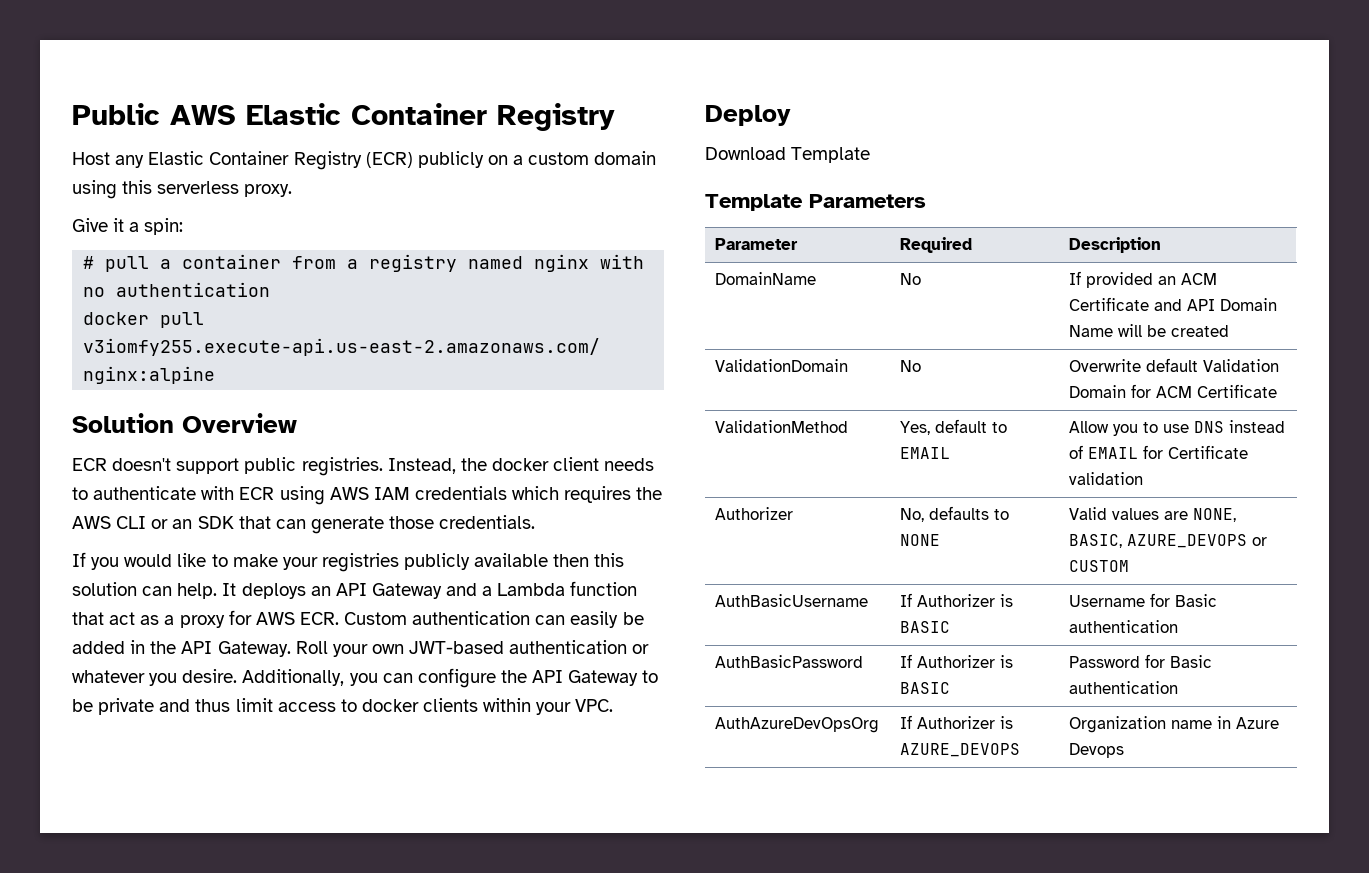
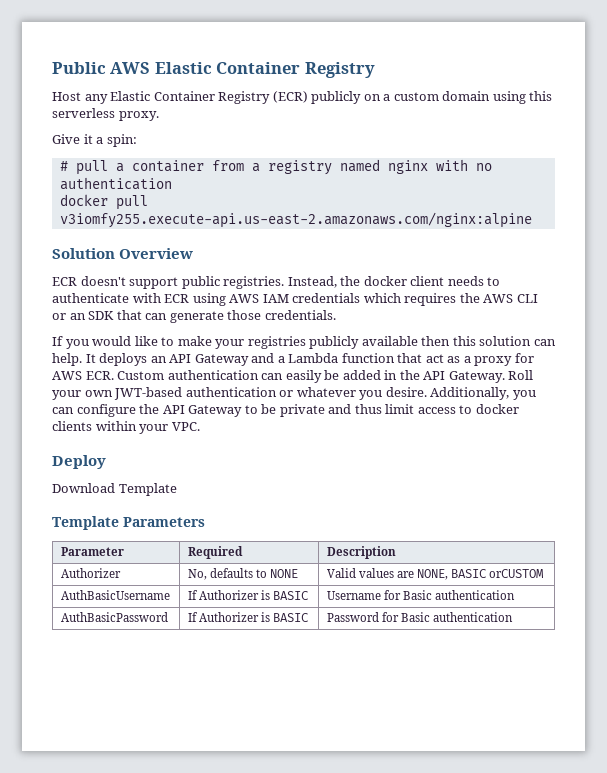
[715,272,817,285] [900,273,922,285] [1069,271,1218,288] [1069,297,1278,311] [1069,324,1230,337] [715,359,849,372] [900,360,922,372] [1069,358,1280,372] [1069,384,1278,398] [715,420,849,433] [900,419,1008,435] [900,447,951,459] [1069,420,1286,436] [1069,445,1249,459] [1069,472,1144,485] // DomainName | No | If provided an ACM Certificate and API Domain Name will be created // ValidationDomain | No | Overwrite default Validation Domain for ACM Certificate // ValidationMethod | Yes, default to EMAIL | Allow you to use DNS instead of EMAIL for Certificate validation -> (396, 552) none
[1069,534,1268,548] [1069,560,1130,572] BASIC, AZURE_DEVOPS or CUSTOM -> [451,569,545,578] BASIC orCUSTOM
[715,717,880,733] [900,715,1014,729] [900,743,1021,757] [1069,716,1280,733] [1069,743,1125,758] // AuthAzureDevOpsOrg | If Authorizer is AZURE_DEVOPS | Organization name in Azure Devops -> (513, 617) none

